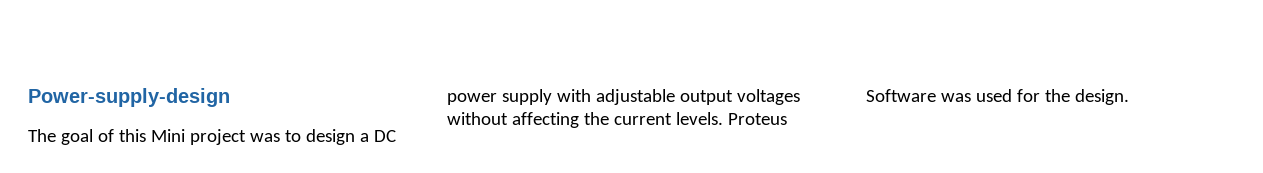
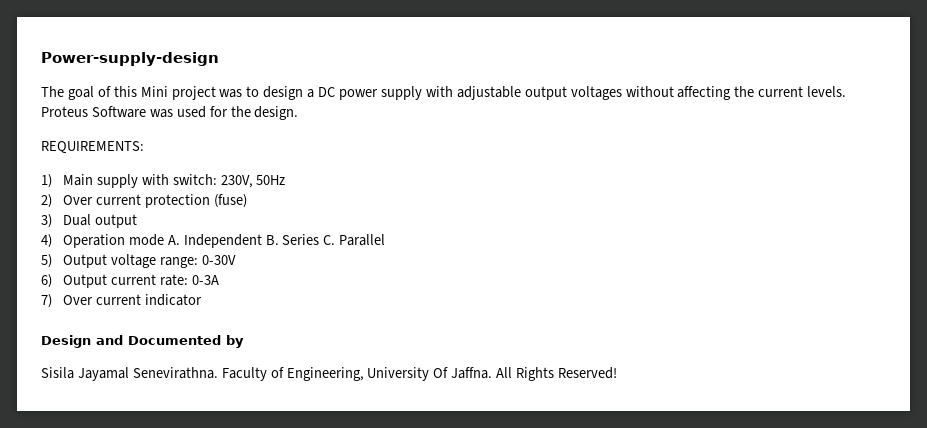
(1129, 97) none -> [41,141,144,154] [41,174,286,188] [41,194,247,208] [41,214,137,228] [41,234,386,248] [41,254,236,268] [41,274,219,288] [41,294,202,308] [41,335,244,348] [41,367,618,381] // REQUIREMENTS: // 1) Main supply with switch: 230V, 50Hz // 2) Over current protection (fuse) // 3) Dual output // 4) Operation mode A. Independent B. Series C. Parallel // 5) Output voltage range: 0-30V // 6) Output current rate: 0-3A // 7) Over current indicator // Design and Documented by // Sisila Jayamal Senevirathna. Faculty of Engineering, University Of Jaffna. All Rights Reserved!

